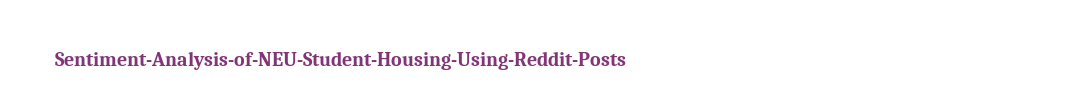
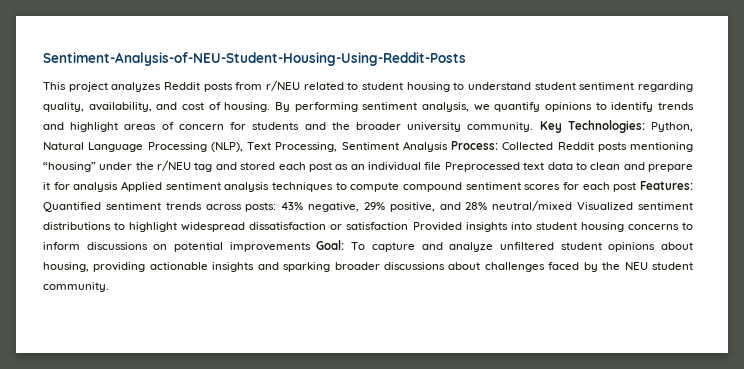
(626, 60) none -> [43,80,693,92] [43,102,694,112] [43,120,693,133] [43,141,693,152] [43,160,693,172] [43,181,693,192] [43,200,693,212] [43,222,694,232] [43,240,693,252] [43,262,694,272] [43,282,109,292] // This project analyzes Reddit posts from r/NEU related to student housing to understand student sentiment regarding quality, availability, and cost of housing. By performing sentiment analysis, we quantify opinions to identify trends and highlight areas of concern for students and the broader university community. Key Technologies: Python, Natural Language Processing (NLP), Text Processing, Sentiment Analysis Process: Collected Reddit posts mentioning “housing” under the r/NEU tag and stored each post as an individual file Preprocessed text data to clean and prepare it for analysis Applied sentiment analysis techniques to compute compound sentiment scores for each post Features: Quantified sentiment trends across posts: 43% negative, 29% positive, and 28% neutral/mixed Visualized sentiment distributions to highlight widespread dissatisfaction or satisfaction Provided insights into student housing concerns to inform discussions on potential improvements Goal: To capture and analyze unfiltered student opinions about housing, providing actionable insights and sparking broader discussions about challenges faced by the NEU student community.

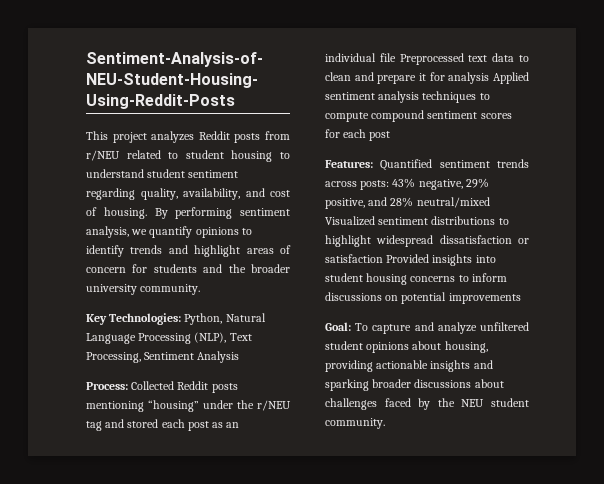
(534, 127) none -> (201, 289) //
(448, 146) none -> (240, 357) //
(637, 187) none -> (391, 136) //
(311, 247) none -> (521, 298) //

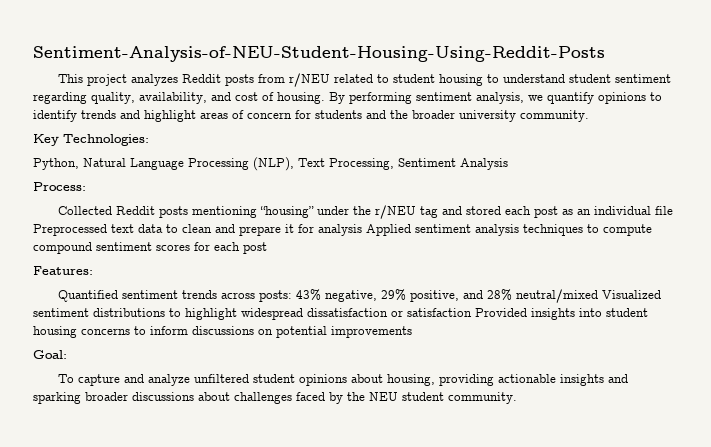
(182, 319) none -> (149, 140) //
(128, 386) none -> (86, 186) //
(373, 164) none -> (93, 270) //
(351, 326) none -> (67, 354) //

